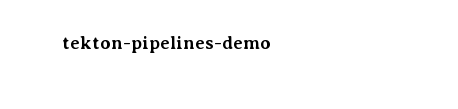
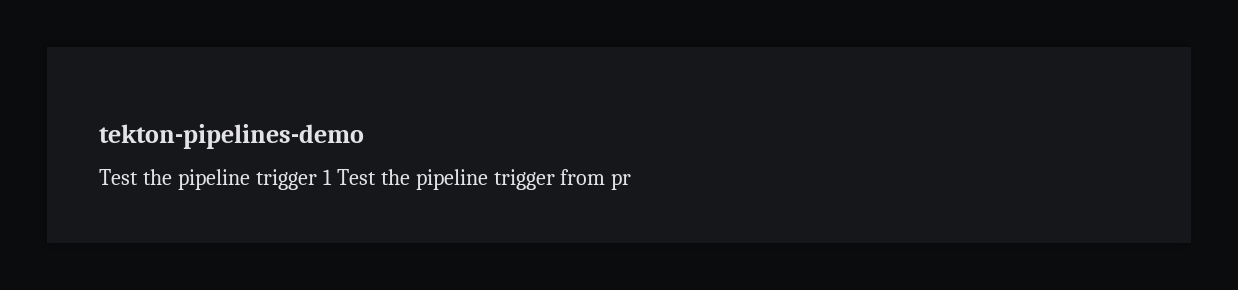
(271, 44) none -> [99,169,632,190] // Test the pipeline trigger 1 Test the pipeline trigger from pr

